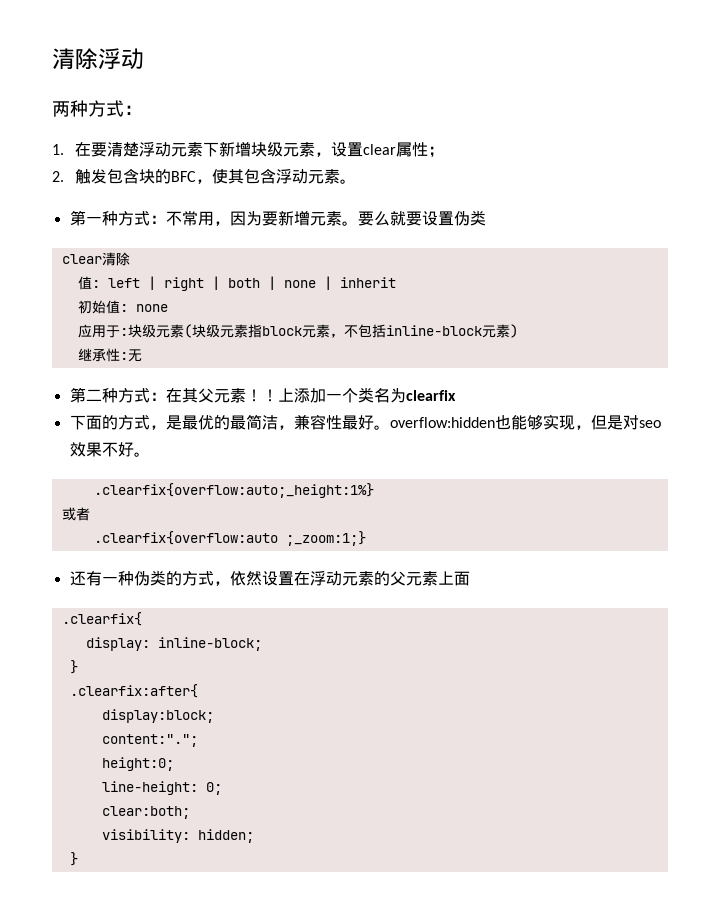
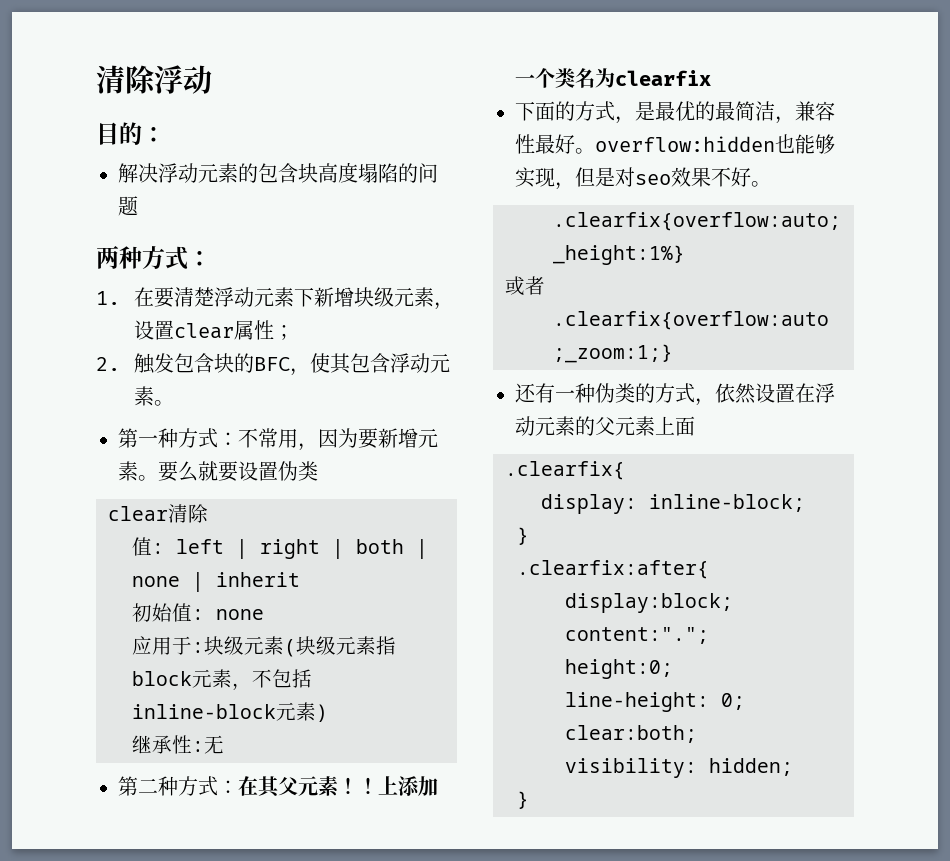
(144, 59) none -> [96,122,165,145] [118,162,438,183] [118,196,138,216] // 目的： // 解决浮动元素的包含块高度塌陷的问题

